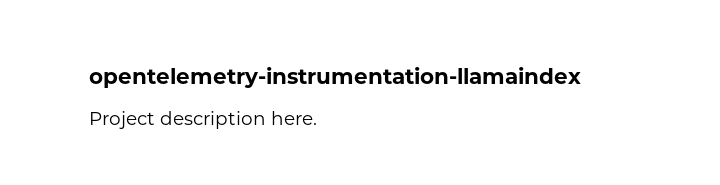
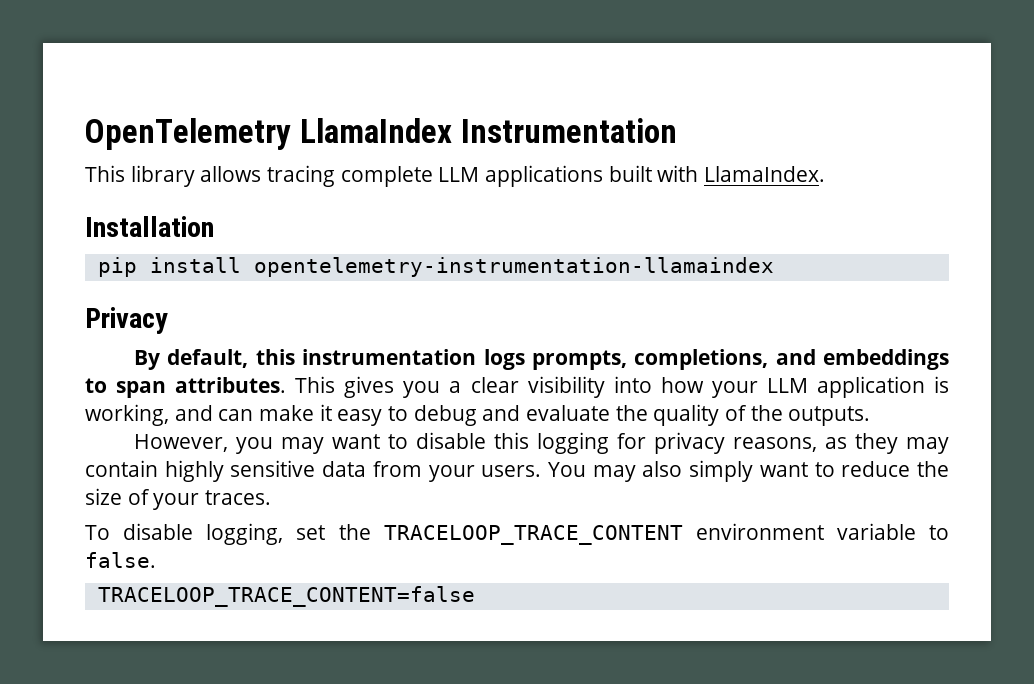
[89,67,581,88] [89,111,317,129] opentelemetry-instrumentation-llamaindex // Project description here. -> [85,118,677,150] [85,165,826,187] [85,216,214,237] [97,257,774,277] [85,307,168,334] [134,349,949,370] [85,376,949,398] [85,404,871,426] [134,432,949,454] [85,460,950,482] [85,488,272,510] [85,523,949,545] [85,552,156,568] [97,586,475,607] OpenTelemetry LlamaIndex Instrumentation // This library allows tracing complete LLM applications built with LlamaIndex. // Installation // pip install opentelemetry-instrumentation-llamaindex // Privacy // By default, this instrumentation logs prompts, completions, and embeddings to span attributes. This gives you a clear visibility into how your LLM application is working, and can make it easy to debug and evaluate the quality of the outputs. // However, you may want to disable this logging for privacy reasons, as they may contain highly sensitive data from your users. You may also simply want to reduce the size of your traces. // To disable logging, set the TRACELOOP_TRACE_CONTENT environment variable to false. // TRACELOOP_TRACE_CONTENT=false

